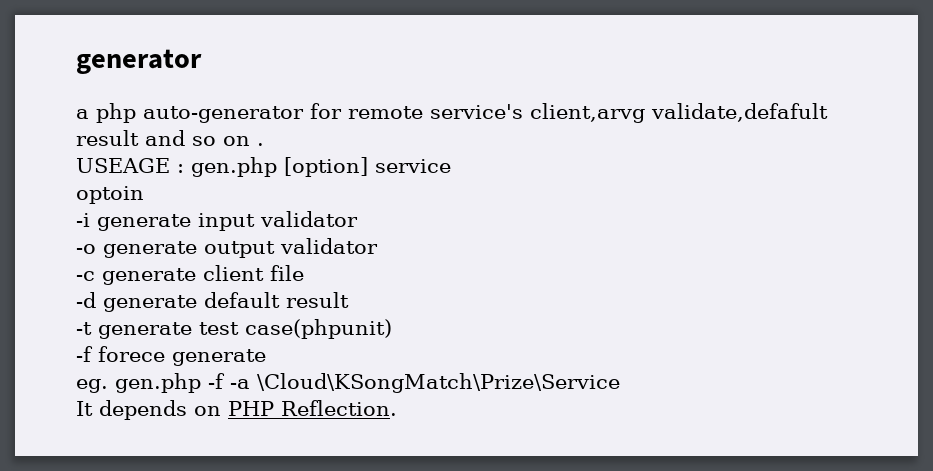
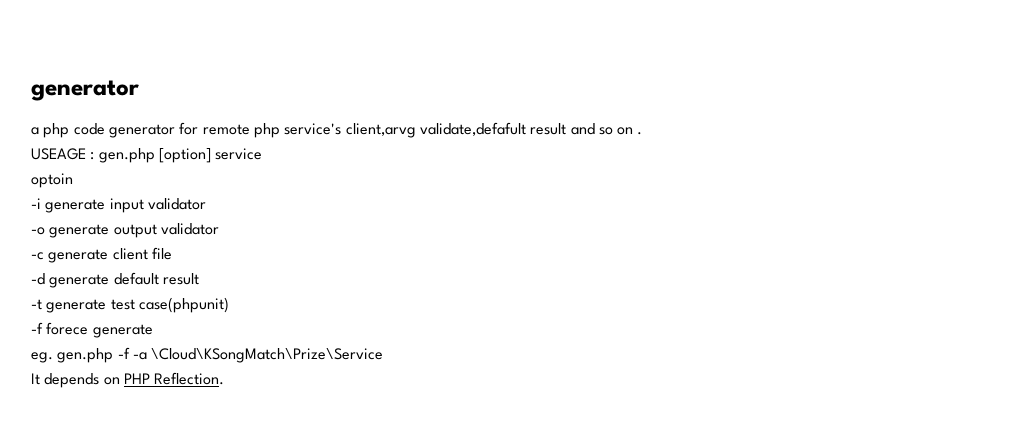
[143,106,304,123] auto-generator -> [73,123,175,138] code generator
(423, 112) none -> [253,123,280,138] php

